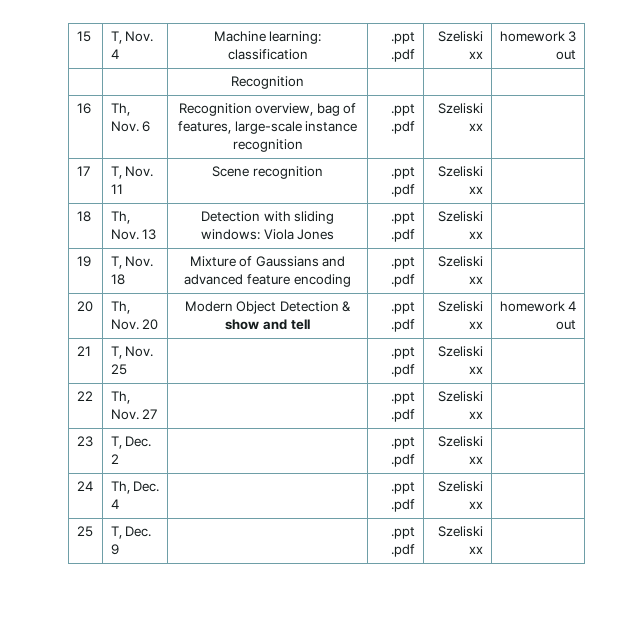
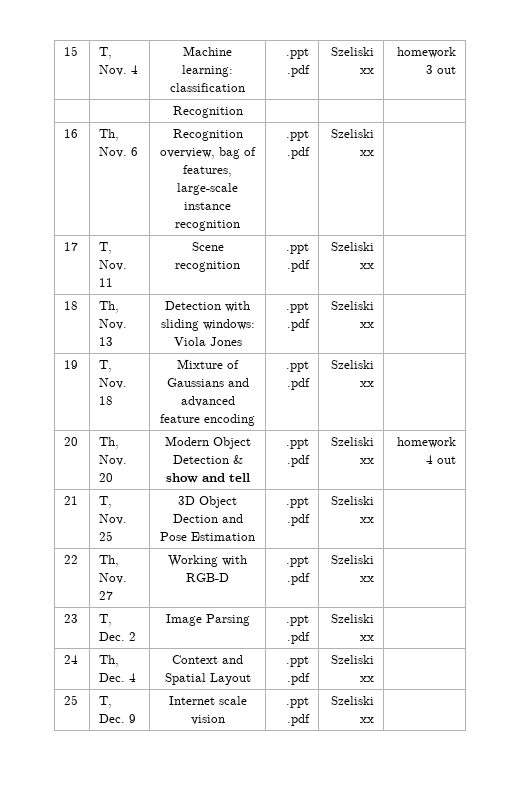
(127, 369) none -> [178,496,237,508] [172,514,243,523] [160,532,255,541] 3D Object Dection and Pose Estimation
(158, 414) none -> [168,555,247,567] [186,573,229,582] Working with RGB-D
(119, 459) none -> [165,614,250,626] Image Parsing
(119, 504) none -> [172,655,243,664] [164,673,251,685] Context and Spatial Layout
(119, 549) none -> [168,696,247,705] [190,715,225,725] Internet scale vision

